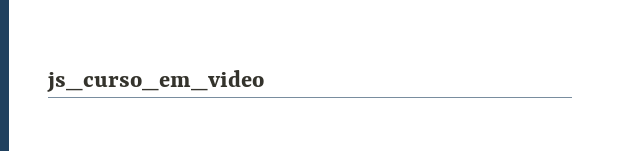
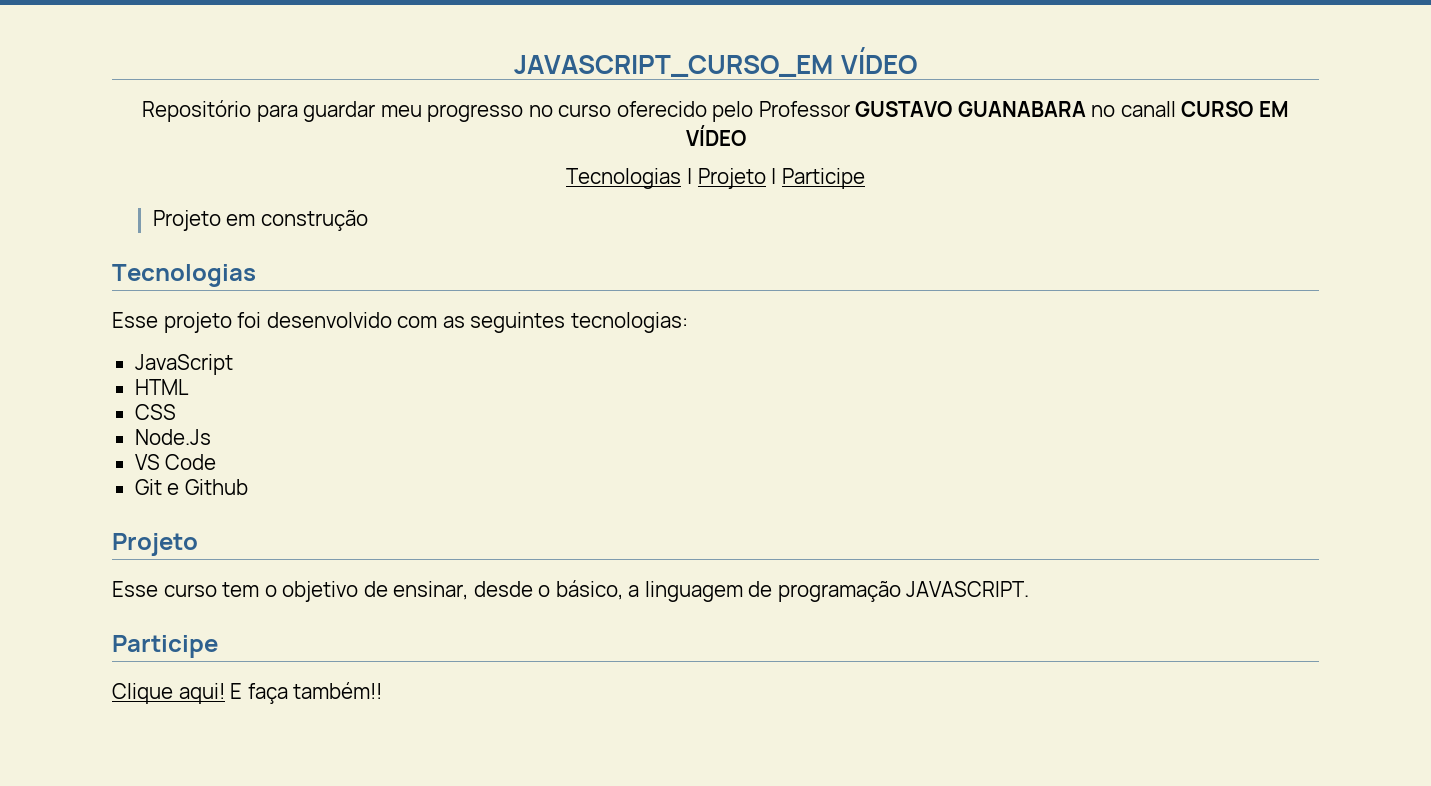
[47,70,264,92] js_curso_em_video -> [514,47,917,77] [141,100,1290,122] [685,125,746,146] [566,168,865,189] [152,210,368,231] [112,264,256,287] [112,312,688,333] [134,354,233,375] [134,379,189,395] [134,404,176,420] [134,429,211,445] [134,454,217,470] [134,479,248,495] [112,533,198,556] [112,580,1030,602] [112,635,218,658] [112,682,383,704] JAVASCRIPT_CURSO_EM VÍDEO // Repositório para guardar meu progresso no curso oferecido pelo Professor GUSTAVO GUANABARA no canall CURSO EM VÍDEO // Tecnologias | Projeto | Participe // Projeto em construção // Tecnologias // Esse projeto foi desenvolvido com as seguintes tecnologias: // JavaScript // HTML // CSS // Node.Js // VS Code // Git e Github // Projeto // Esse curso tem o objetivo de ensinar, desde o básico, a linguagem de programação JAVASCRIPT. // Participe // Clique aqui! E faça também!!

